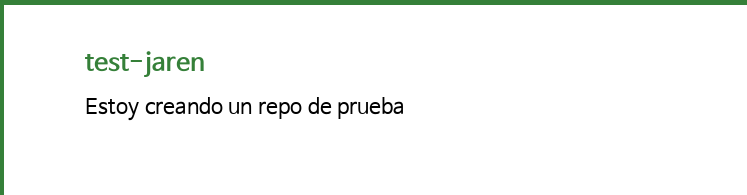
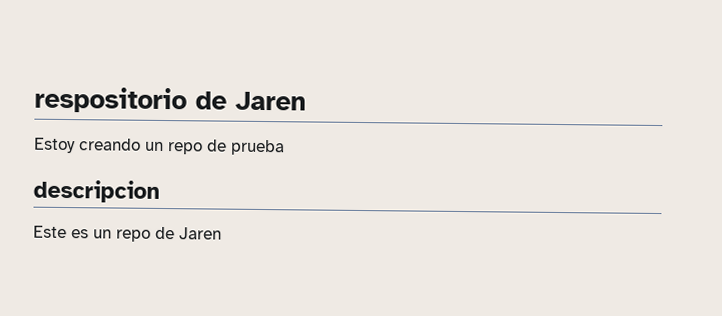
[85,51,205,78] test-jaren -> [34,86,306,114] respositorio de Jaren
(406, 108) none -> [33,179,160,203] [33,225,222,242] // descripcion // Este es un repo de Jaren

